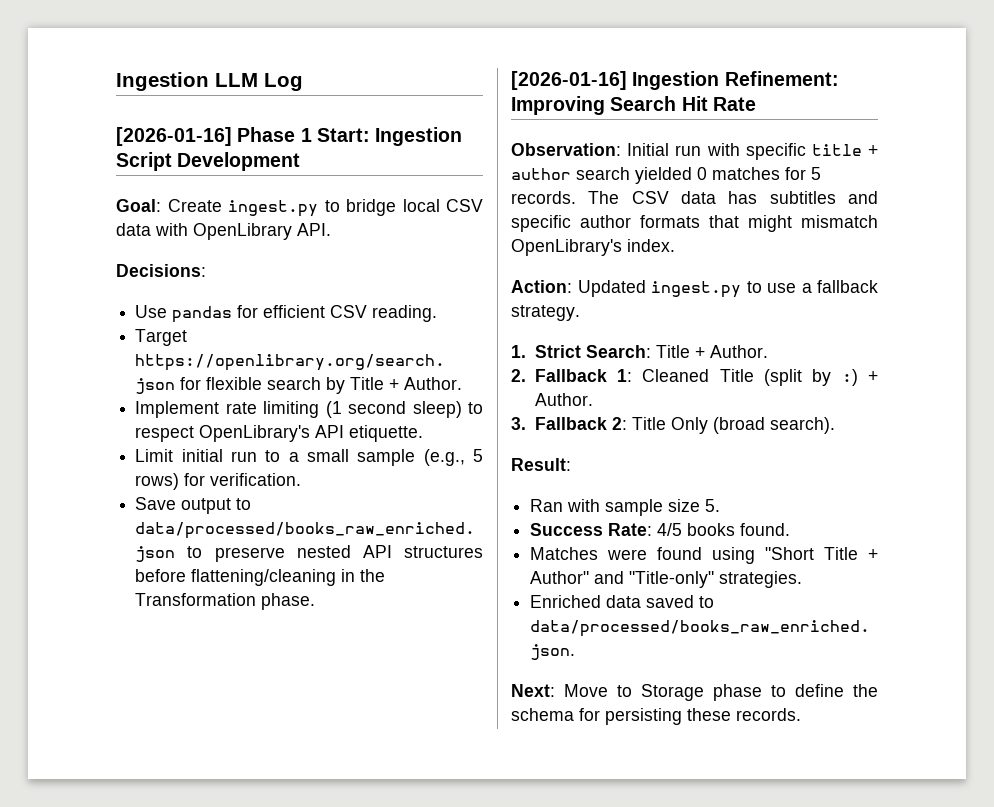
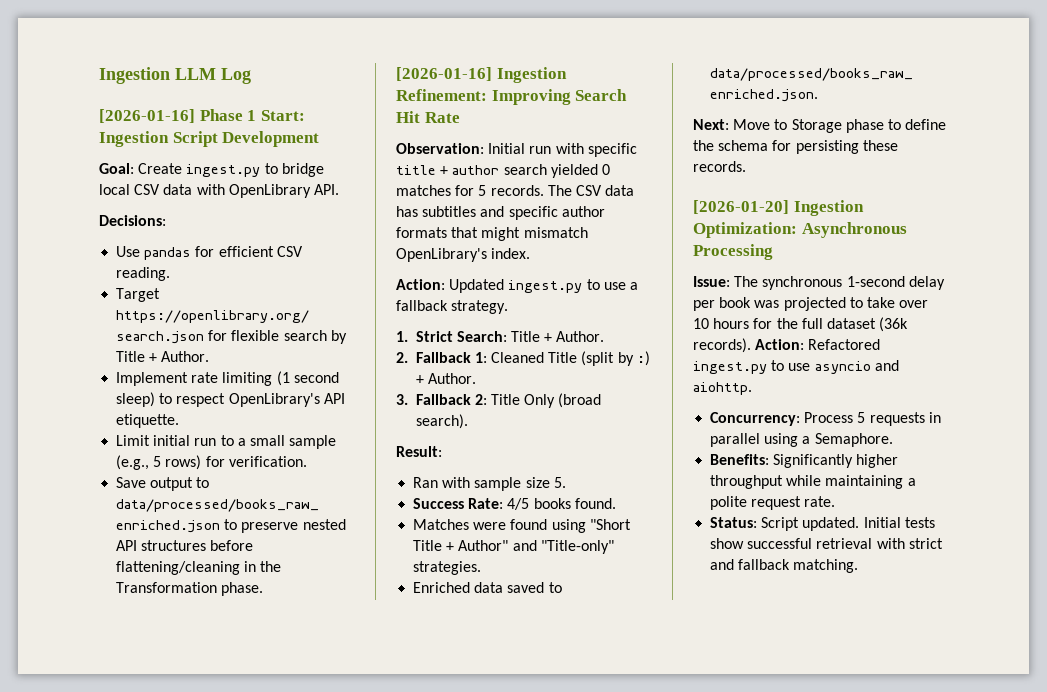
(801, 714) none -> [693,200,864,216] [693,222,907,238] [693,244,773,260] [693,276,945,290] [693,297,929,311] [693,317,909,332] [693,338,881,353] [693,360,899,374] [693,382,752,395] [710,412,941,426] [710,433,893,447] [710,454,899,468] [710,475,916,489] [710,496,836,510] [710,517,935,531] [710,538,943,549] [710,559,859,573] // [2026-01-20] Ingestion Optimization: Asynchronous Processing // Issue: The synchronous 1-second delay per book was projected to take over 10 hours for the full dataset (36k records). Action: Refactored ingest.py to use asyncio and aiohttp. // Concurrency: Process 5 requests in parallel using a Semaphore. // Benefits: Significantly higher throughput while maintaining a polite request rate. // Status: Script updated. Initial tests show successful retrieval with strict and fallback matching.

